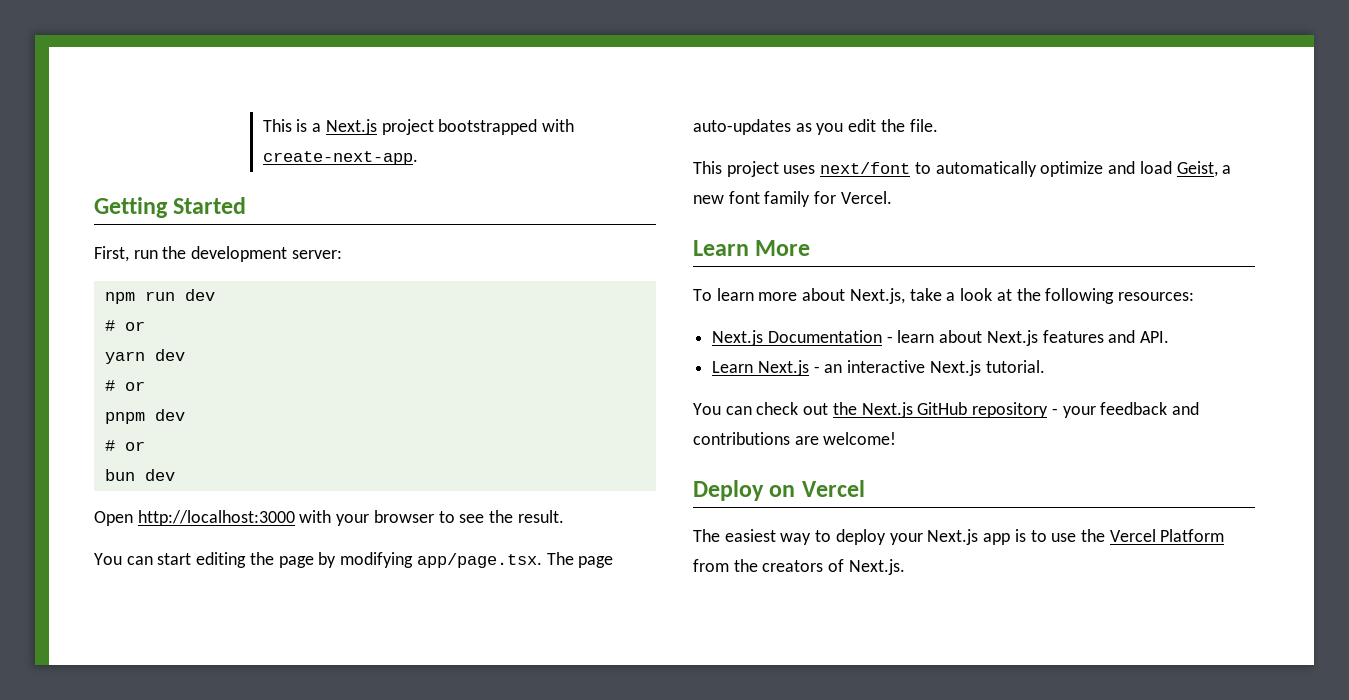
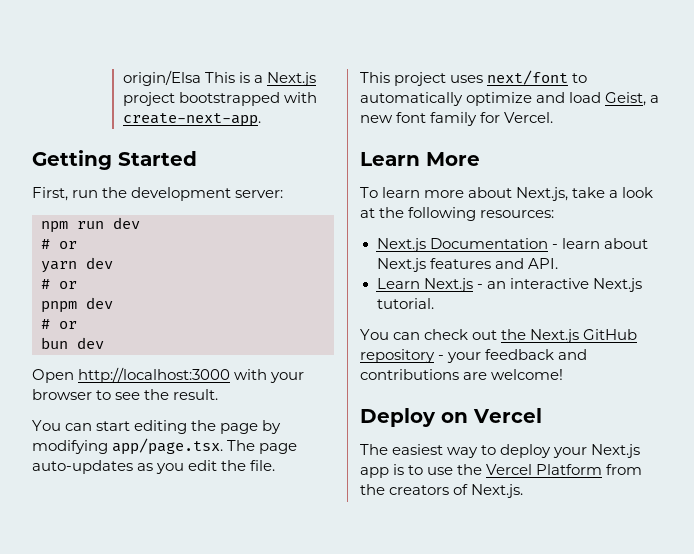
(262, 125) none -> [122,70,201,86] origin/Elsa

